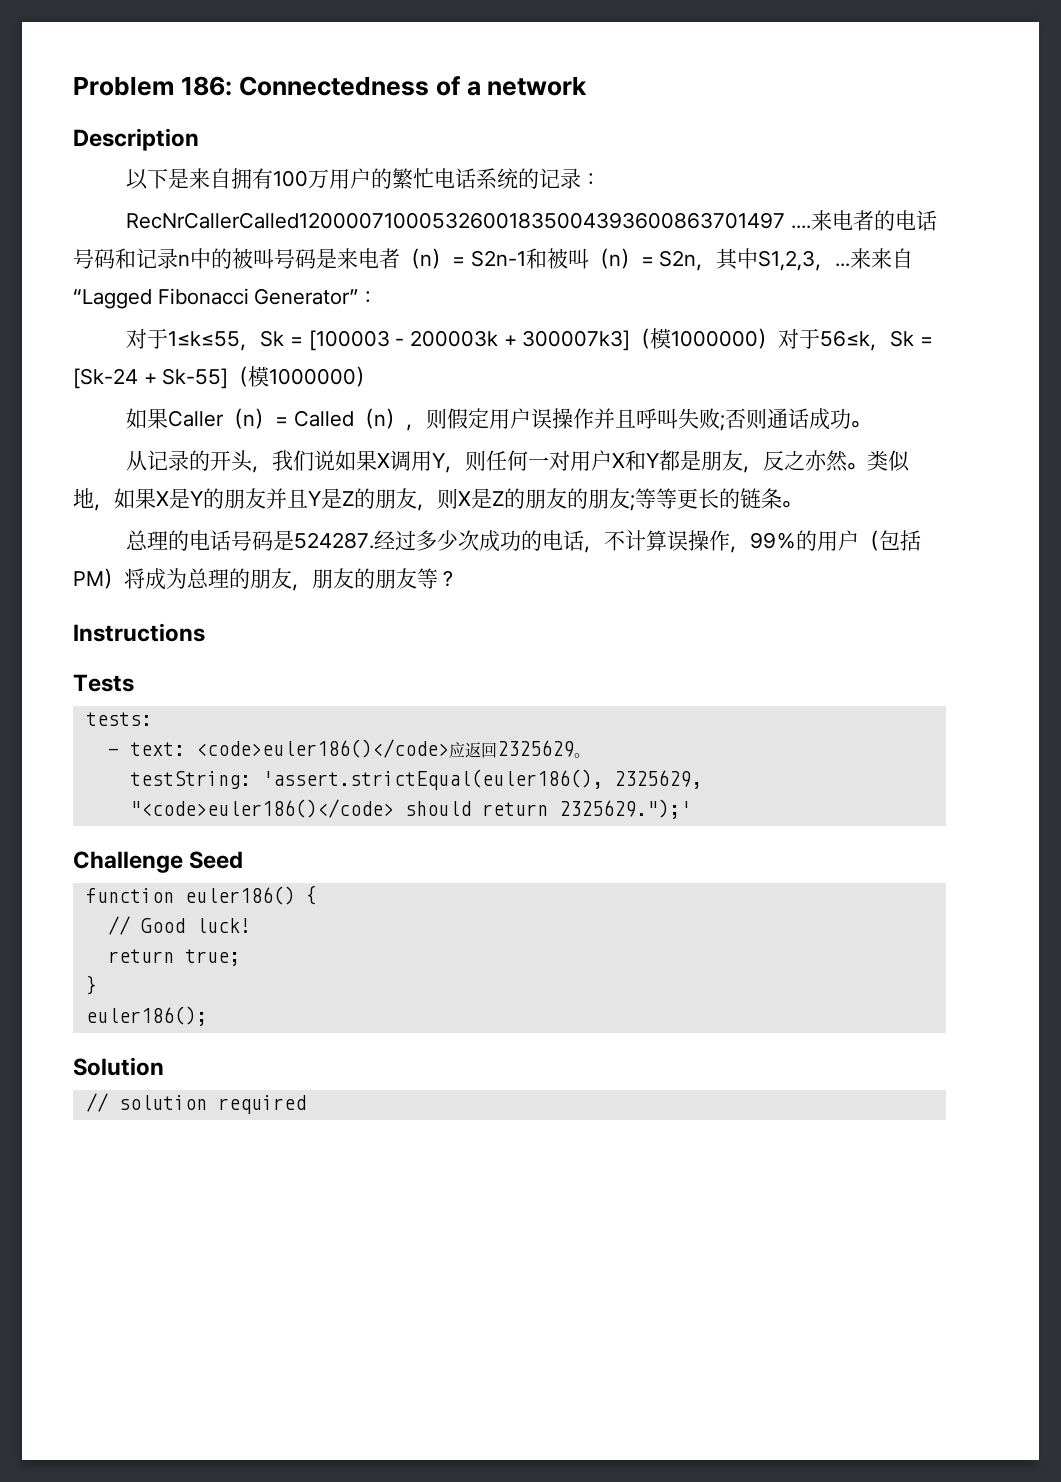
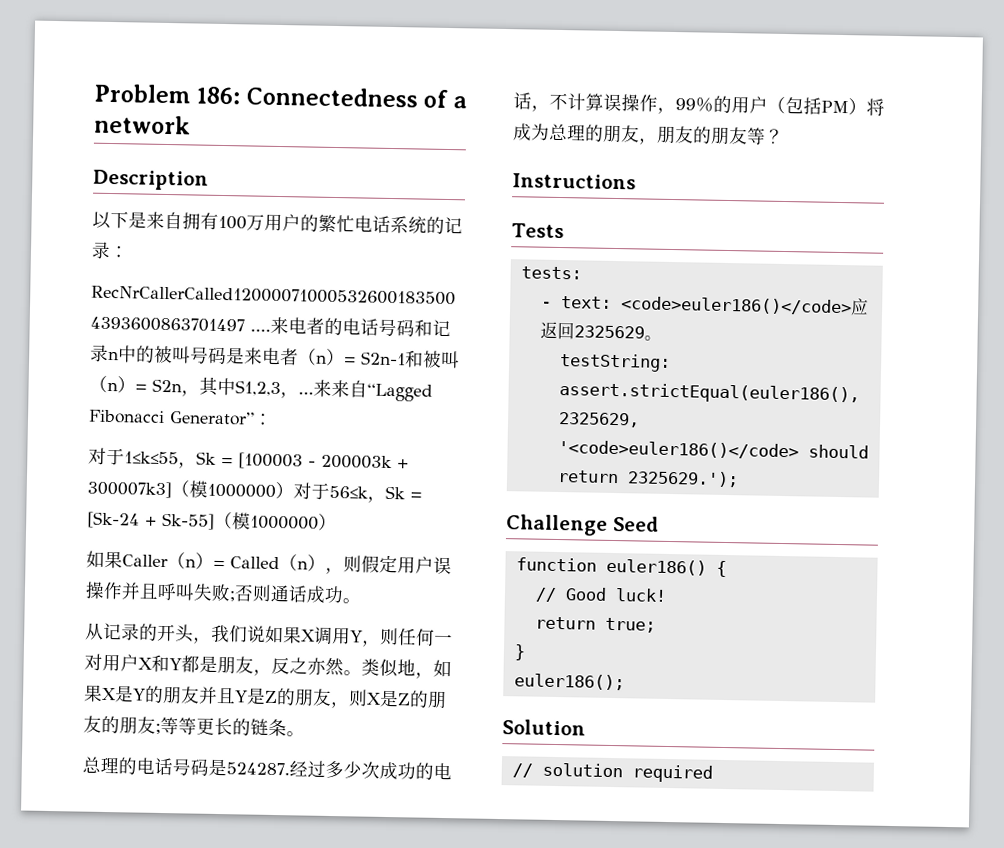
[261,769,702,790] [129,799,394,818] 'assert.strictEqual(euler186(), 2325629, "<code>euler186()</code> -> [558,382,860,405] [557,411,640,428] [557,439,799,460] assert.strictEqual(euler186(), 2325629, '<code>euler186()</code>
[558,799,691,819] 2325629.");' -> [626,470,739,488] 2325629.');

